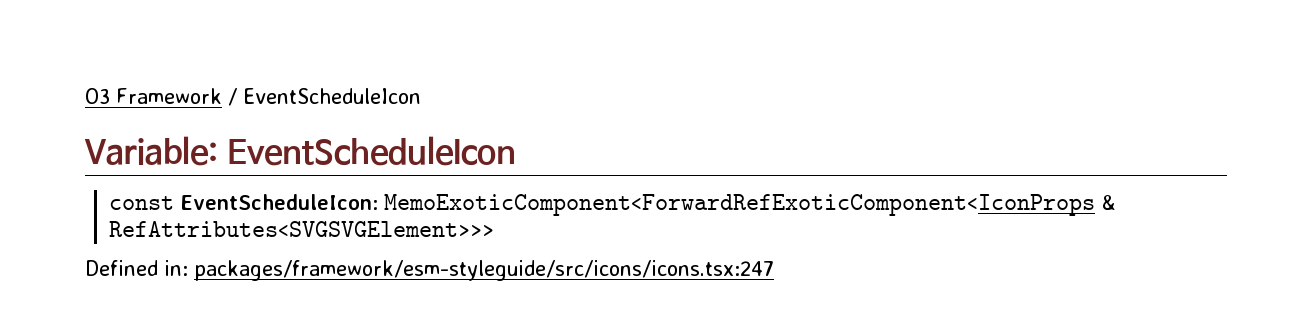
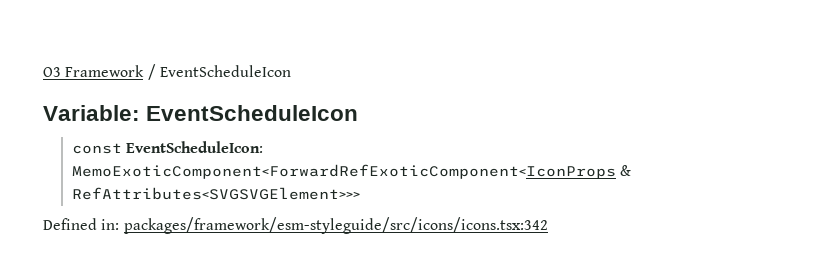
[194,260,774,281] packages/framework/esm-styleguide/src/icons/icons.tsx:247 -> [123,217,548,234] packages/framework/esm-styleguide/src/icons/icons.tsx:342

